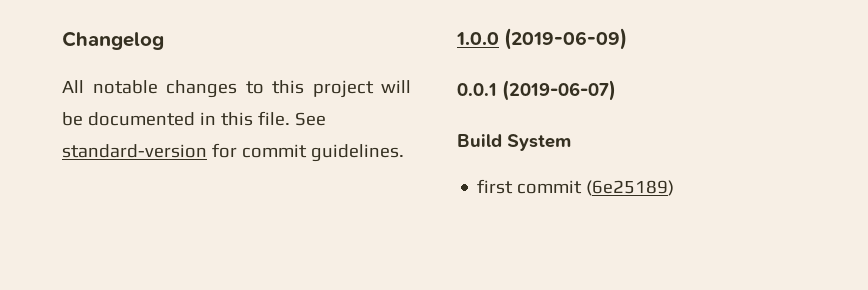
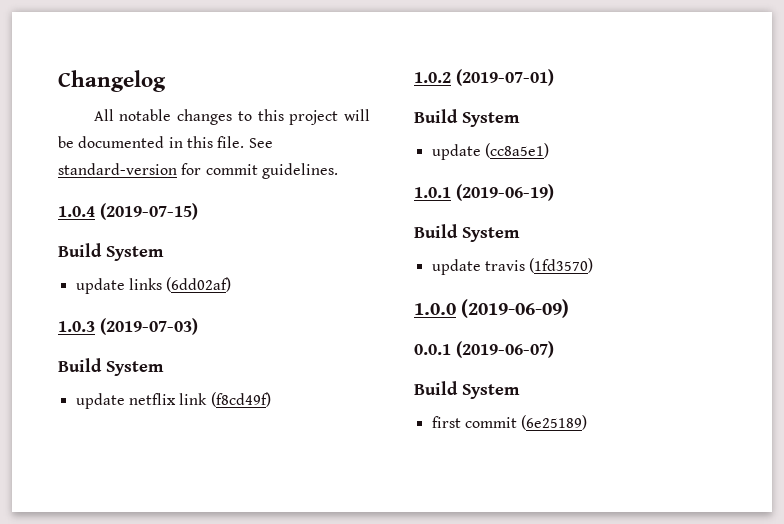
(404, 153) none -> [58,203,198,220] [58,243,164,261] [75,277,232,294] [58,318,198,335] [58,358,164,376] [75,392,271,409] [414,69,554,86] [414,109,520,127] [431,143,549,160] [414,184,554,201] [414,224,520,242] [431,258,594,275] // 1.0.4 (2019-07-15) // Build System // update links (6dd02af) // 1.0.3 (2019-07-03) // Build System // update netflix link (f8cd49f) // 1.0.2 (2019-07-01) // Build System // update (cc8a5e1) // 1.0.1 (2019-06-19) // Build System // update travis (1fd3570)

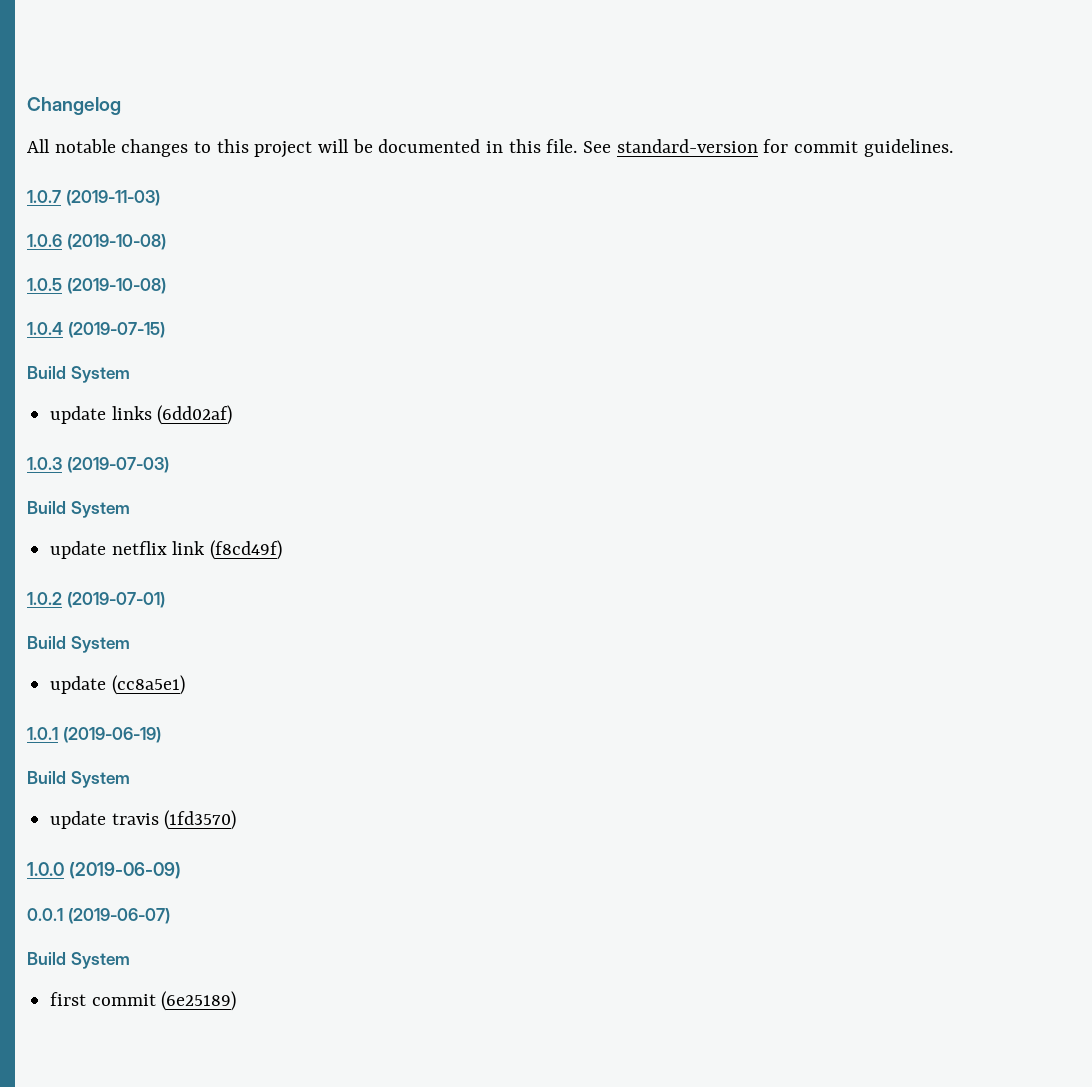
(338, 171) none -> [27,190,160,206] [27,234,166,250] [27,278,166,294] // 1.0.7 (2019-11-03) // 1.0.6 (2019-10-08) // 1.0.5 (2019-10-08)

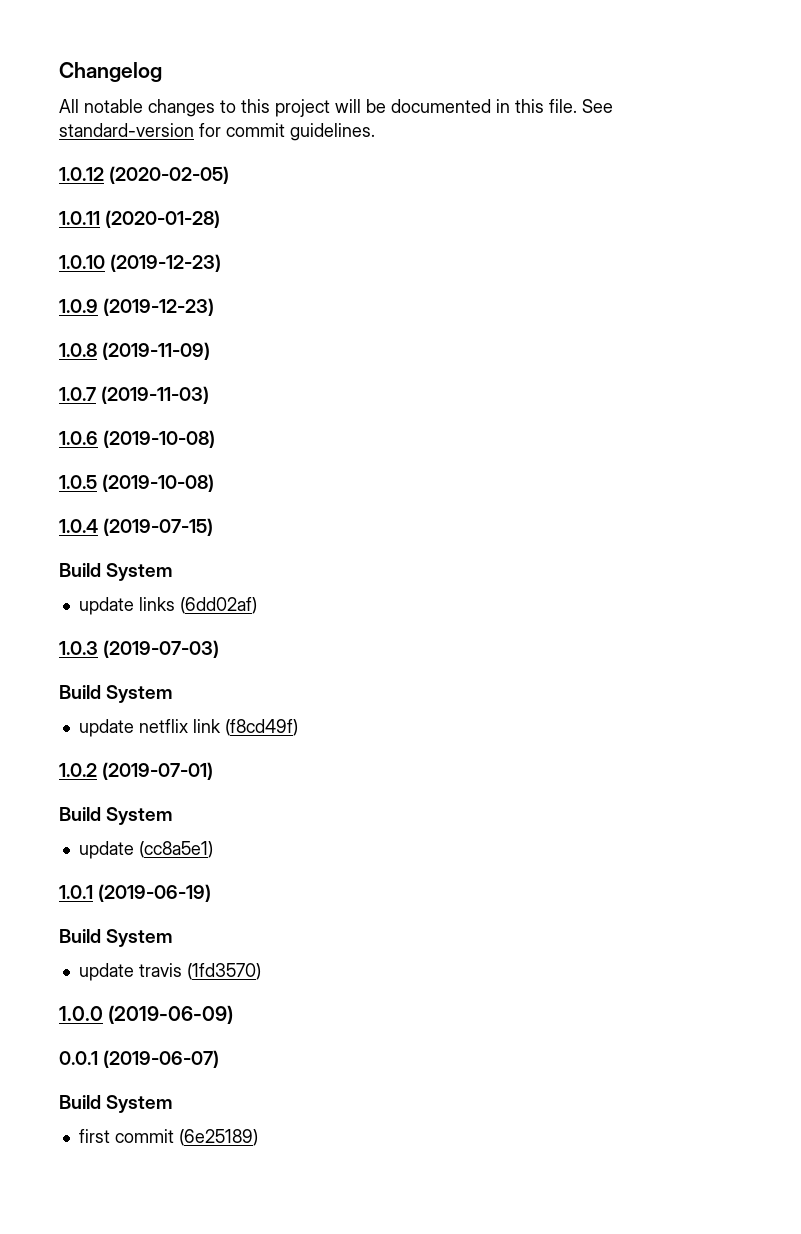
(953, 148) none -> [59,166,230,184] [59,210,221,228] [59,254,222,272] [59,298,215,316] [59,342,211,360] // 1.0.12 (2020-02-05) // 1.0.11 (2020-01-28) // 1.0.10 (2019-12-23) // 1.0.9 (2019-12-23) // 1.0.8 (2019-11-09)

